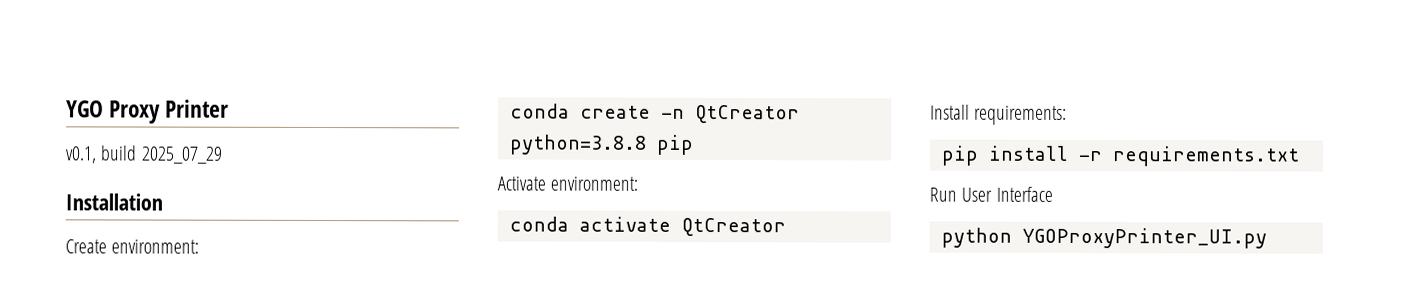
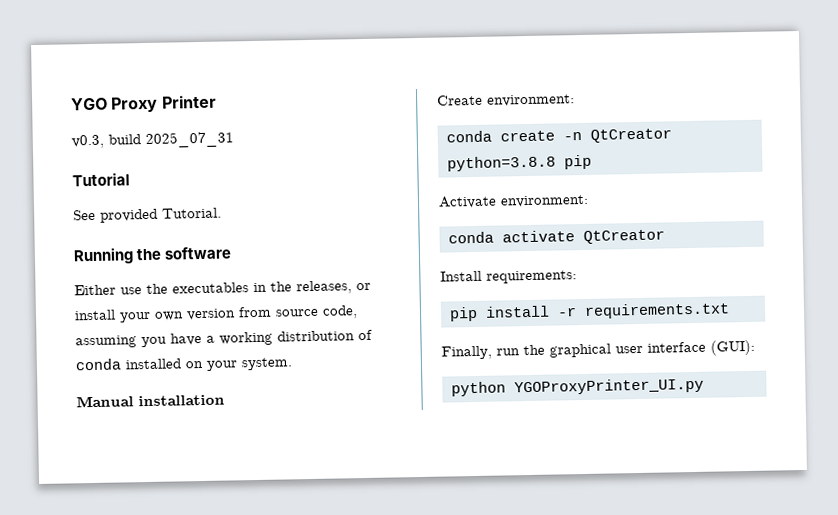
[65,145,223,164] [65,193,163,211] v0.1, build 2025_07_29 // Installation -> [71,131,234,149] [72,172,130,187] [73,207,222,223] [73,246,232,265] [74,280,371,296] [74,305,358,323] [75,329,373,349] [75,357,293,371] [76,394,225,408] v0.3, build 2025_07_31 // Tutorial // See provided Tutorial. // Running the software // Either use the executables in the releases, or install your own version from source code, assuming you have a working distribution of conda installed on your system. // Manual installation
[929,186,1053,202] Run User Interface -> [441,339,755,360] Finally, run the graphical user interface (GUI):

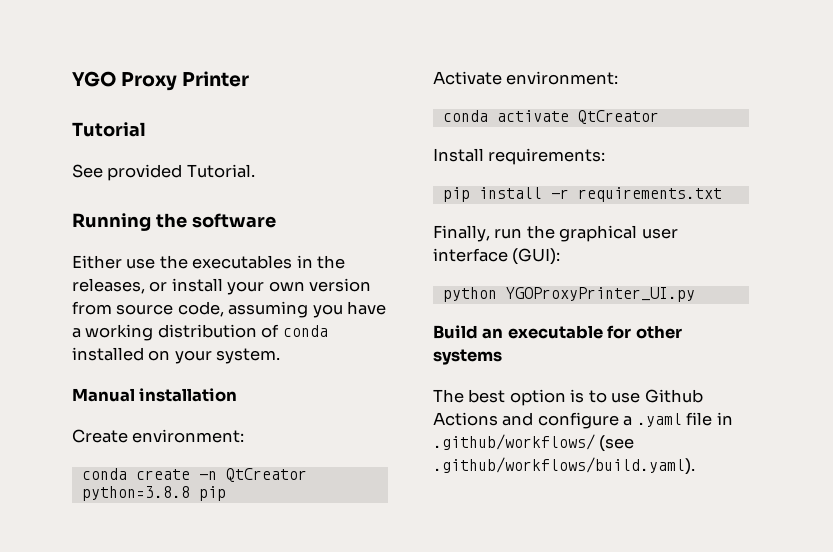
[71,131,234,149] // v0.3, build 2025_07_31 -> (250, 79) none
(704, 386) none -> [433,325,682,339] [433,349,502,365] [433,389,703,406] [433,412,733,429] [433,434,635,452] [433,457,695,475] // Build an executable for other systems // The best option is to use Github Actions and configure a .yaml file in .github/workflows/ (see .github/workflows/build.yaml).

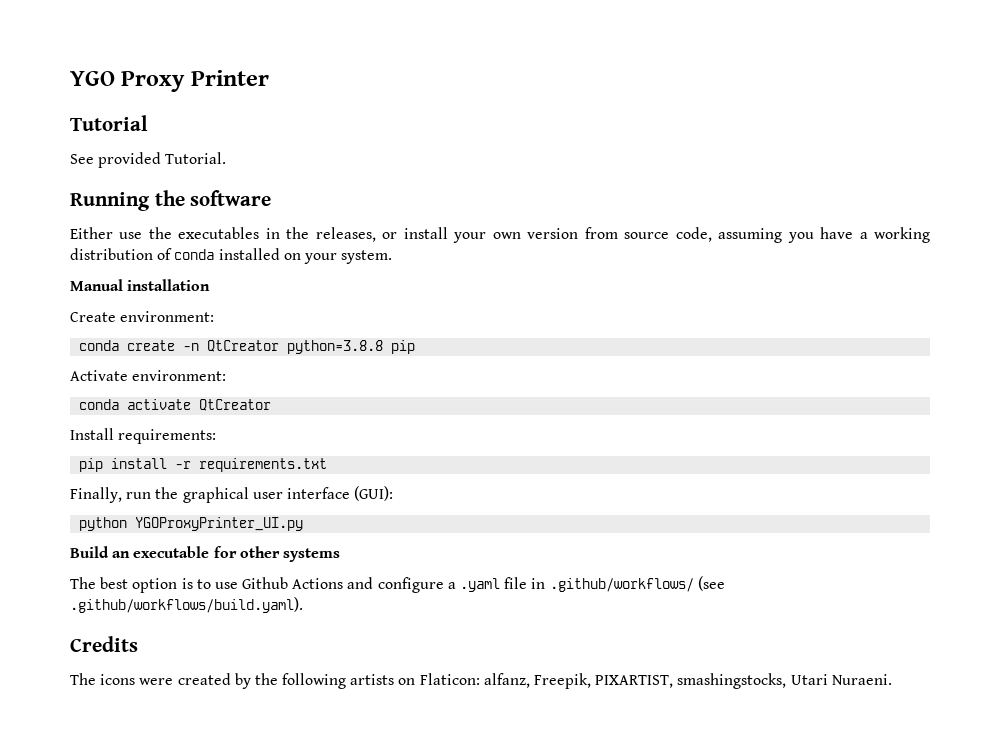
(695, 466) none -> [70,636,138,652] [70,673,892,689] // Credits // The icons were created by the following artists on Flaticon: alfanz, Freepik, PIXARTIST, smashingstocks, Utari Nuraeni.

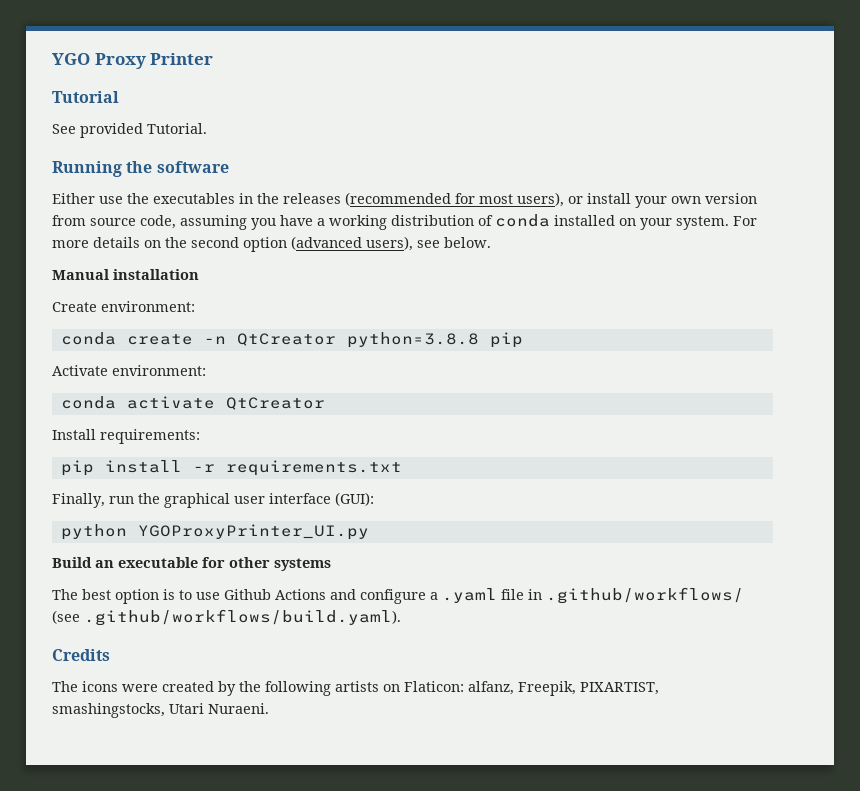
[315,227,376,242] releases, -> [283,192,564,207] releases (recommended for most users),
(393, 257) none -> [733,216,757,226] [52,236,491,252] For more details on the second option (advanced users), see below.

